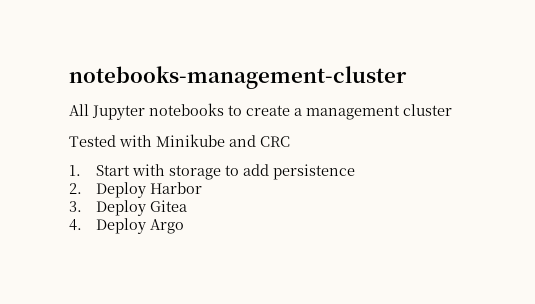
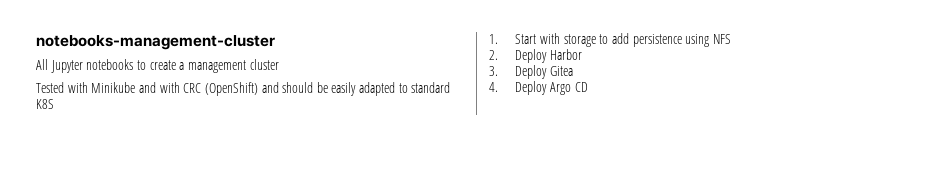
(256, 141) none -> [159,82,180,93] with
(290, 141) none -> [204,82,451,96] [36,99,54,109] (OpenShift) and should be easily adapted to standard K8S
(356, 172) none -> [685,34,731,47] using NFS
(185, 226) none -> [574,82,588,92] CD

